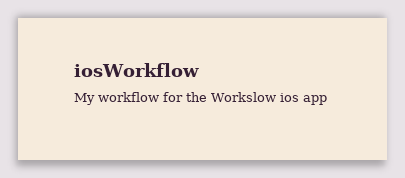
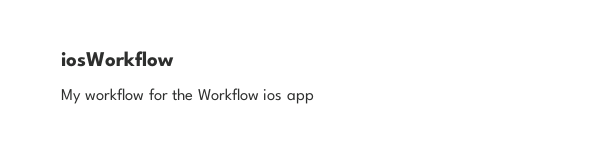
[211,92,276,102] Workslow -> [197,88,259,101] Workflow

